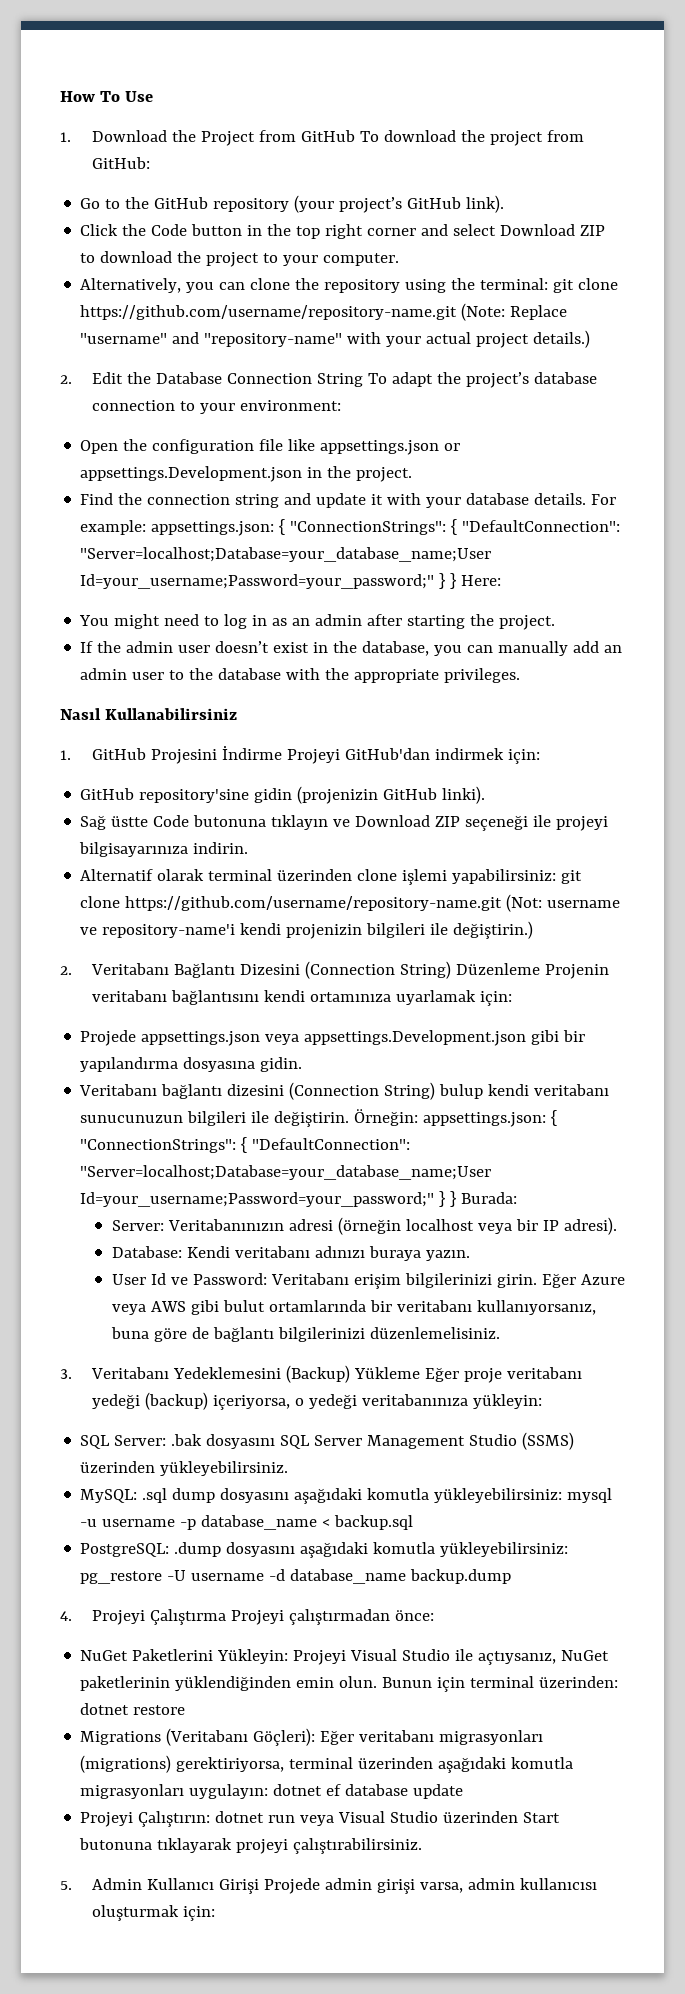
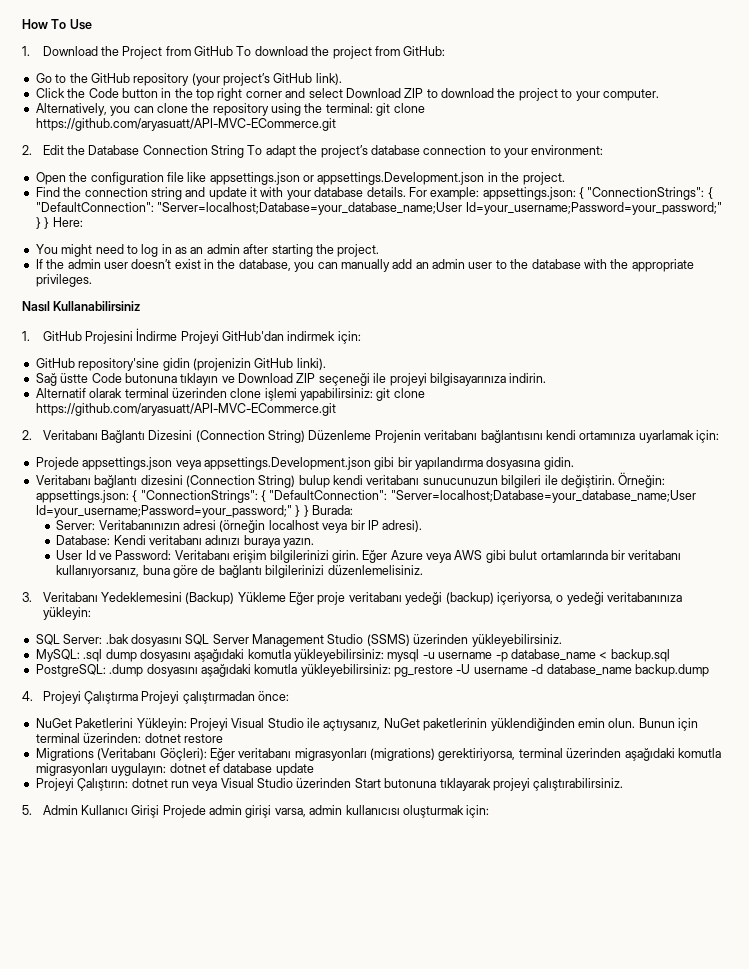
[80,303,568,321] [80,330,591,348] https://github.com/username/repository-name.git (Note: Replace "username" and "repository-name" with your actual project details.) -> [35,118,336,131] https://github.com/aryasuatt/API-MVC-ECommerce.git
[125,894,621,912] [80,921,534,939] https://github.com/username/repository-name.git (Not: username ve repository-name'i kendi projenizin bilgileri ile değiştirin.) -> [35,403,336,416] https://github.com/aryasuatt/API-MVC-ECommerce.git

